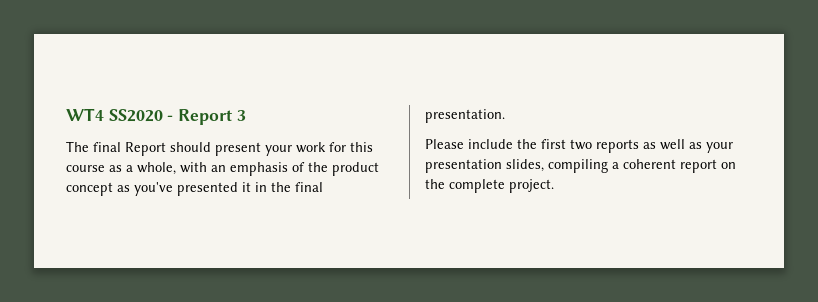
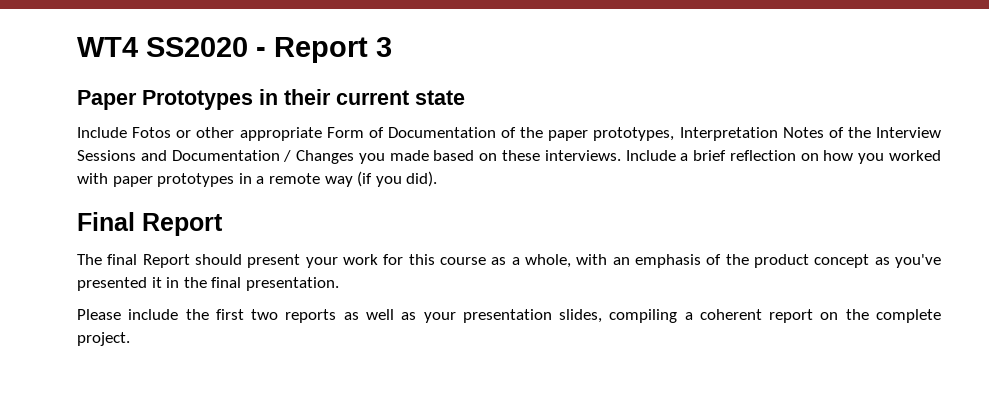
(246, 115) none -> [77,89,465,110] [77,127,941,141] [77,150,942,164] [77,171,438,187] [77,212,223,236] // Paper Prototypes in their current state // Include Fotos or other appropriate Form of Documentation of the paper prototypes, Interpretation Notes of the Interview Sessions and Documentation / Changes you made based on these interviews. Include a brief reflection on how you worked with paper prototypes in a remote way (if you did). // Final Report

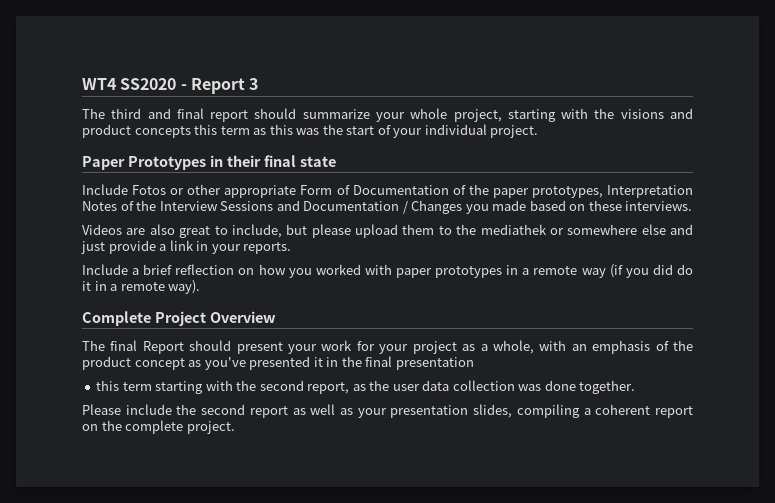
(392, 47) none -> [82,108,693,122] [82,124,539,138] // The third and final report should summarize your whole project, starting with the visions and product concepts this term as this was the start of your individual project.
[336,90,409,105] current -> [263,155,296,167] final
(621, 155) none -> [82,224,693,238] [81,240,292,254] // Videos are also great to include, but please upload them to the mediathek or somewhere else and just provide a link in your reports. //
[406,171,438,187] [77,212,223,236] did). // Final Report -> [652,264,693,275] [82,280,201,294] [82,311,276,326] did do it in a remote way). // Complete Project Overview
[408,254,486,265] this course -> [379,341,457,354] your project
[245,277,339,291] presentation. -> [395,357,474,370] [96,380,636,394] presentation // this term starting with the second report, as the user data collection was done together.
[215,309,337,323] first two reports -> [201,404,288,418] second report

